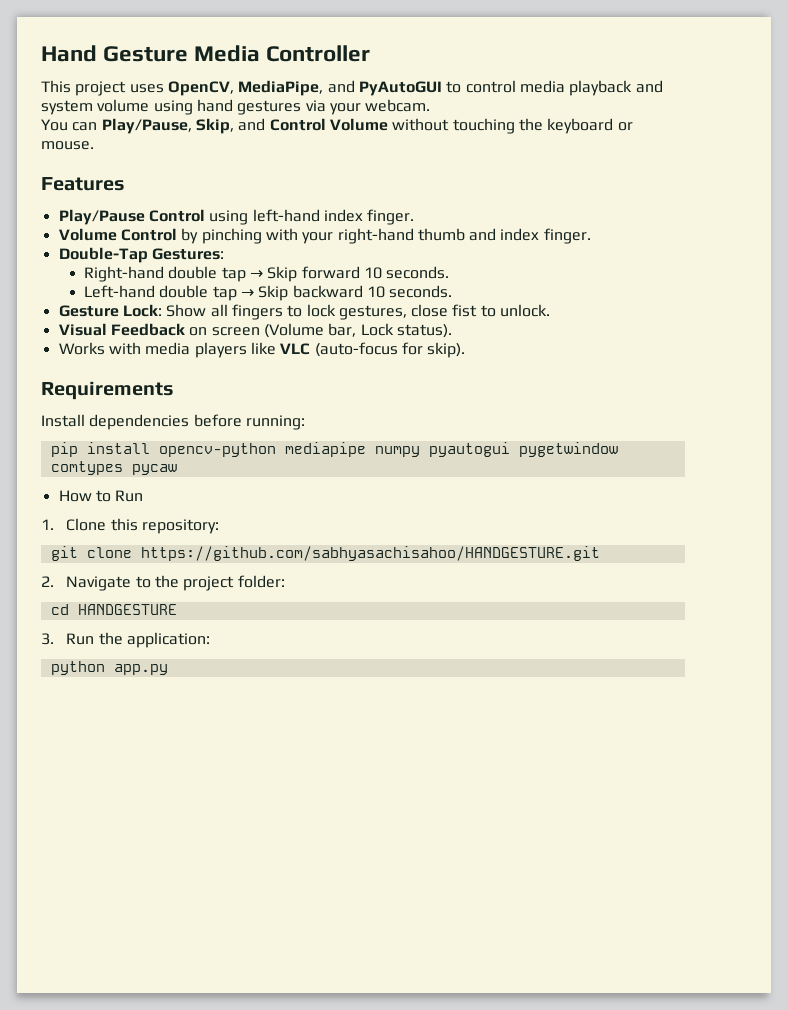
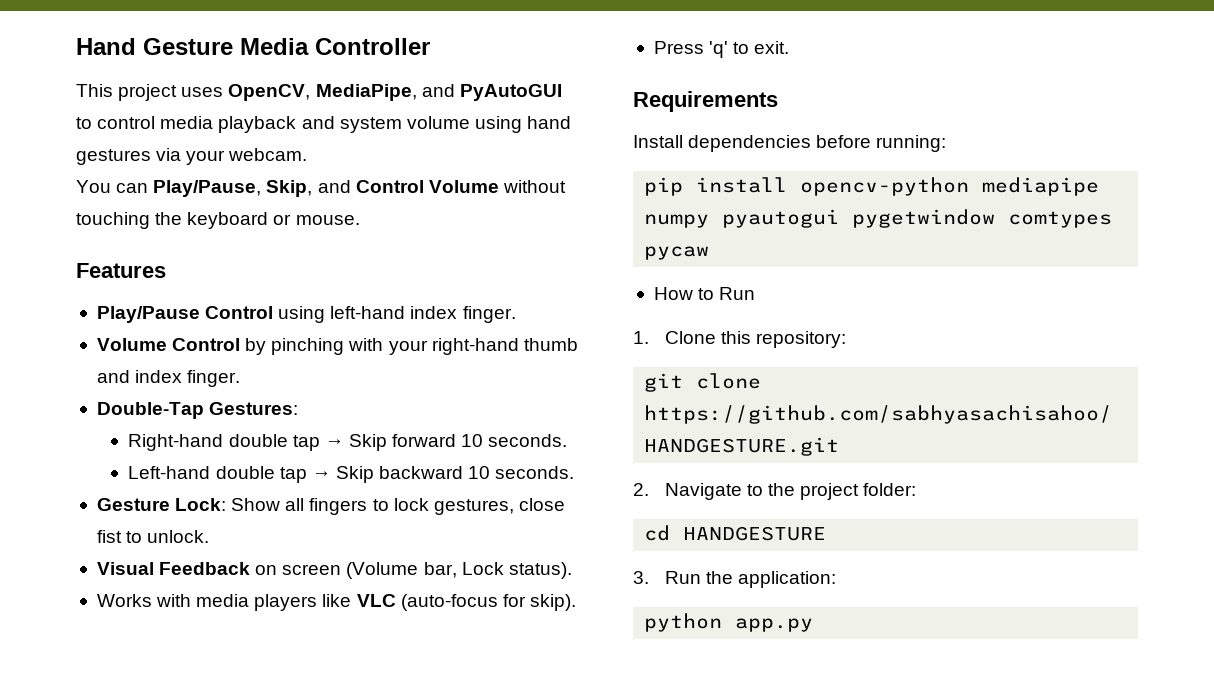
(466, 350) none -> [653,41,790,58] // Press 'q' to exit.

